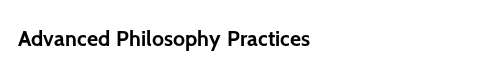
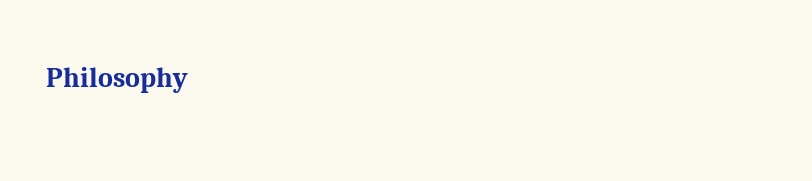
[18,30,310,51] Advanced Philosophy Practices -> [46,67,188,93] Philosophy

